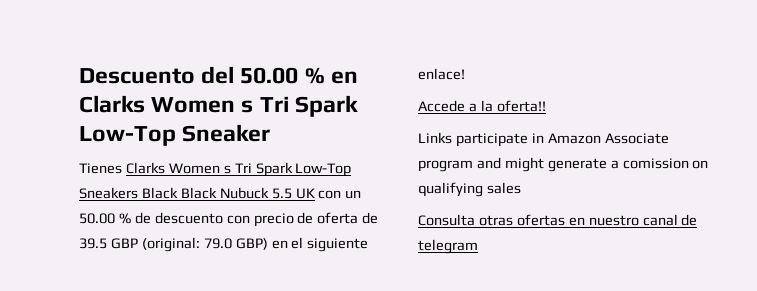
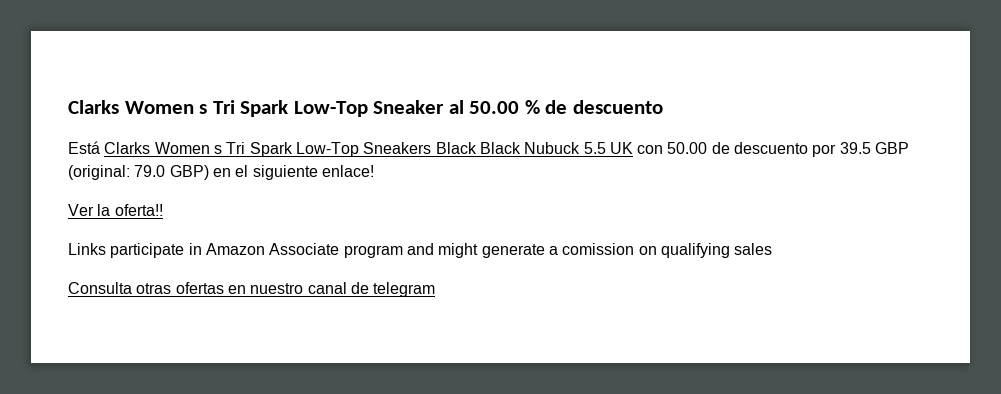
[79,66,358,84] Descuento del 50.00 % en -> (68, 107) none
[79,163,122,174] // Tienes -> [448,100,663,114] [68,141,100,154] al 50.00 % de descuento // Está
[345,190,362,199] [79,212,379,227] un 50.00 % de descuento con precio de oferta de -> [667,142,837,157] 50.00 de descuento por
[418,100,477,112] Accede a -> [68,204,94,216] Ver

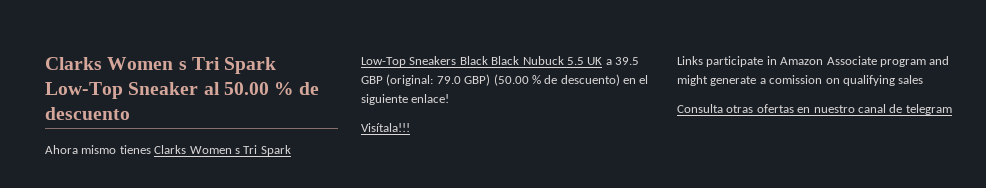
[68,141,100,154] Está -> [45,145,151,154] Ahora mismo tienes
[637,142,837,157] con 50.00 de descuento por -> [605,59,612,65] a
(209, 172) none -> [493,74,620,86] (50.00 % de descuento)
[68,204,163,216] Ver la oferta!! -> [361,123,410,132] Visítala!!!

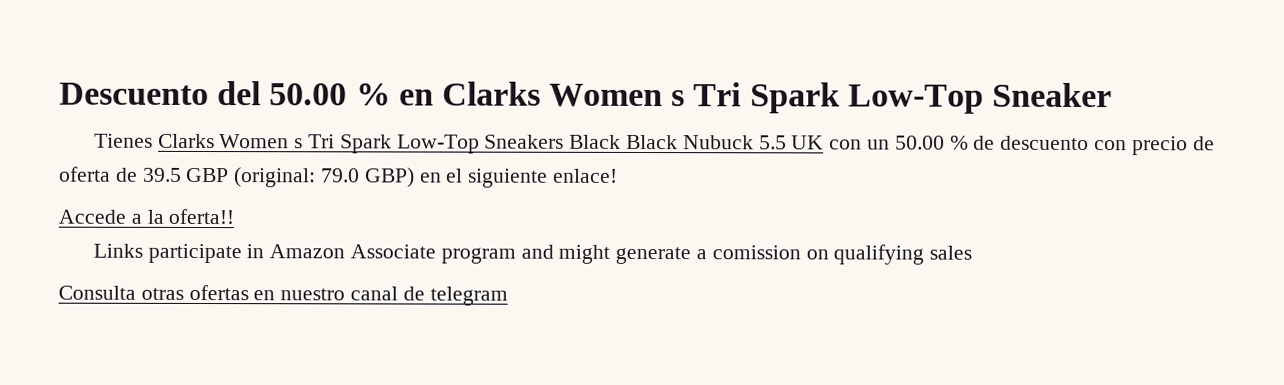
(45, 63) none -> [59,81,434,106] Descuento del 50.00 % en
[203,82,320,95] [45,107,130,120] [45,145,151,154] al 50.00 % de descuento // Ahora mismo tienes -> [93,133,153,148] // Tienes
[605,59,612,65] a -> [829,135,1215,156] [59,166,138,182] con un 50.00 % de descuento con precio de oferta de
[493,74,620,86] (50.00 % de descuento) -> (415, 177) none
[361,123,410,132] Visítala!!! -> [58,208,235,225] Accede a la oferta!!

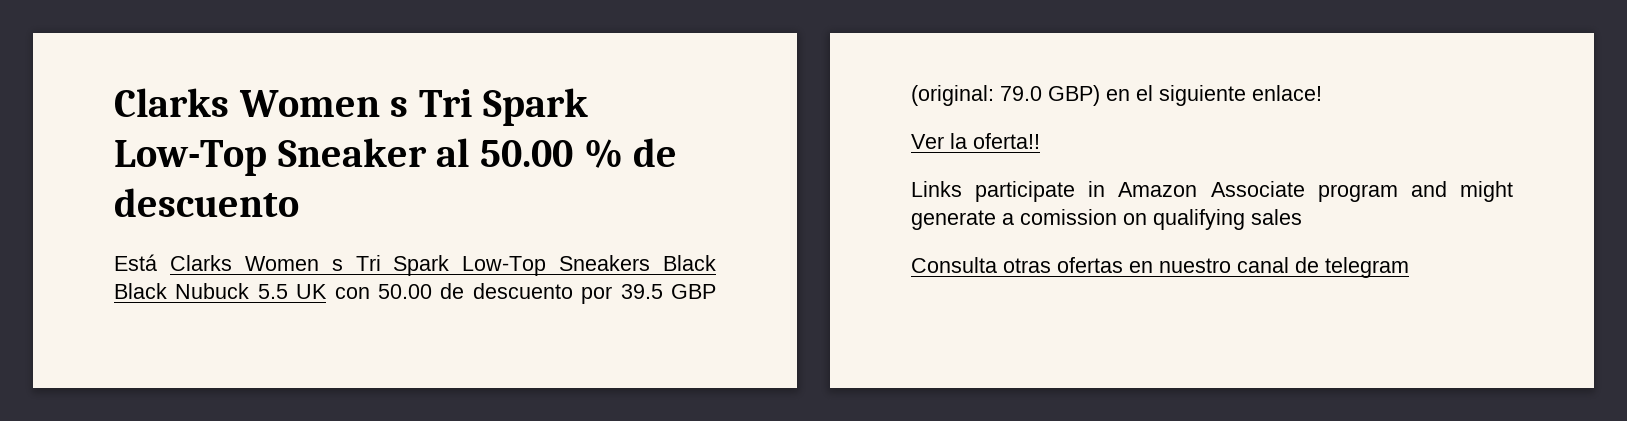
[59,81,434,106] Descuento del 50.00 % en -> (114, 102) none
[93,133,153,148] // Tienes -> [436,138,678,168] [114,188,299,217] [114,254,157,271] al 50.00 % de descuento // Está
[867,135,1215,156] [59,166,138,182] un 50.00 % de descuento con precio de oferta de -> [378,283,613,304] 50.00 de descuento por
[58,209,142,224] Accede a -> [911,134,944,149] Ver

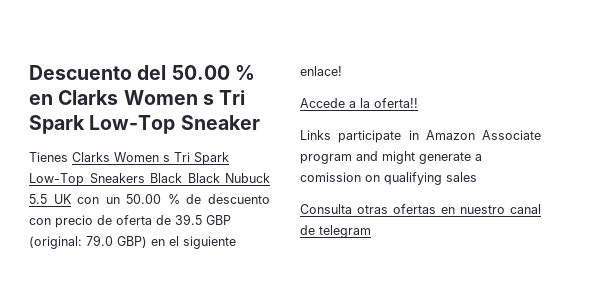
(114, 102) none -> [29,65,255,80] [29,94,53,105] Descuento del 50.00 % en
[436,138,678,168] [114,188,299,217] [114,254,157,271] al 50.00 % de descuento // Está -> [29,152,68,162] // Tienes
[378,283,613,304] 50.00 de descuento por -> [105,194,270,204] [29,215,171,228] un 50.00 % de descuento con precio de oferta de
[911,134,944,149] Ver -> [300,98,356,108] Accede a

